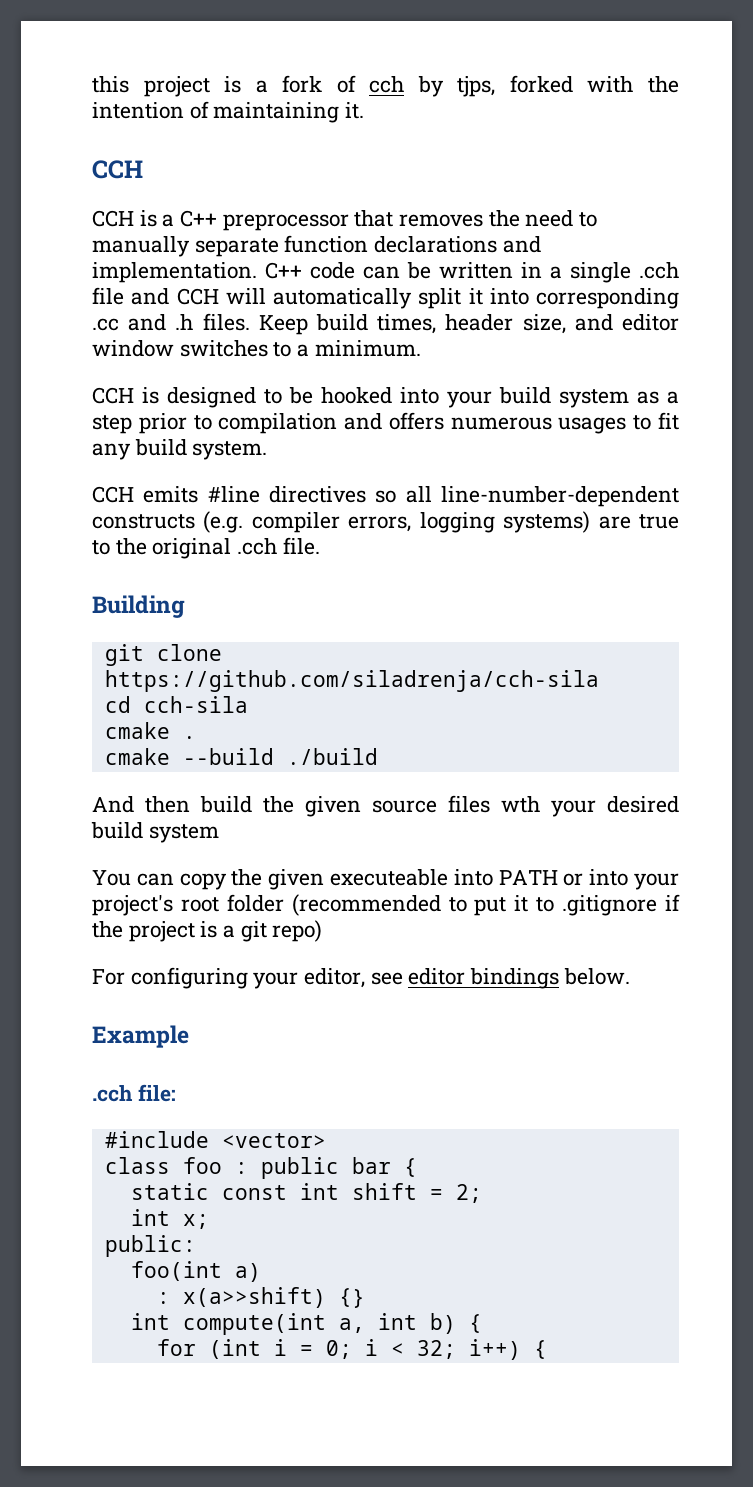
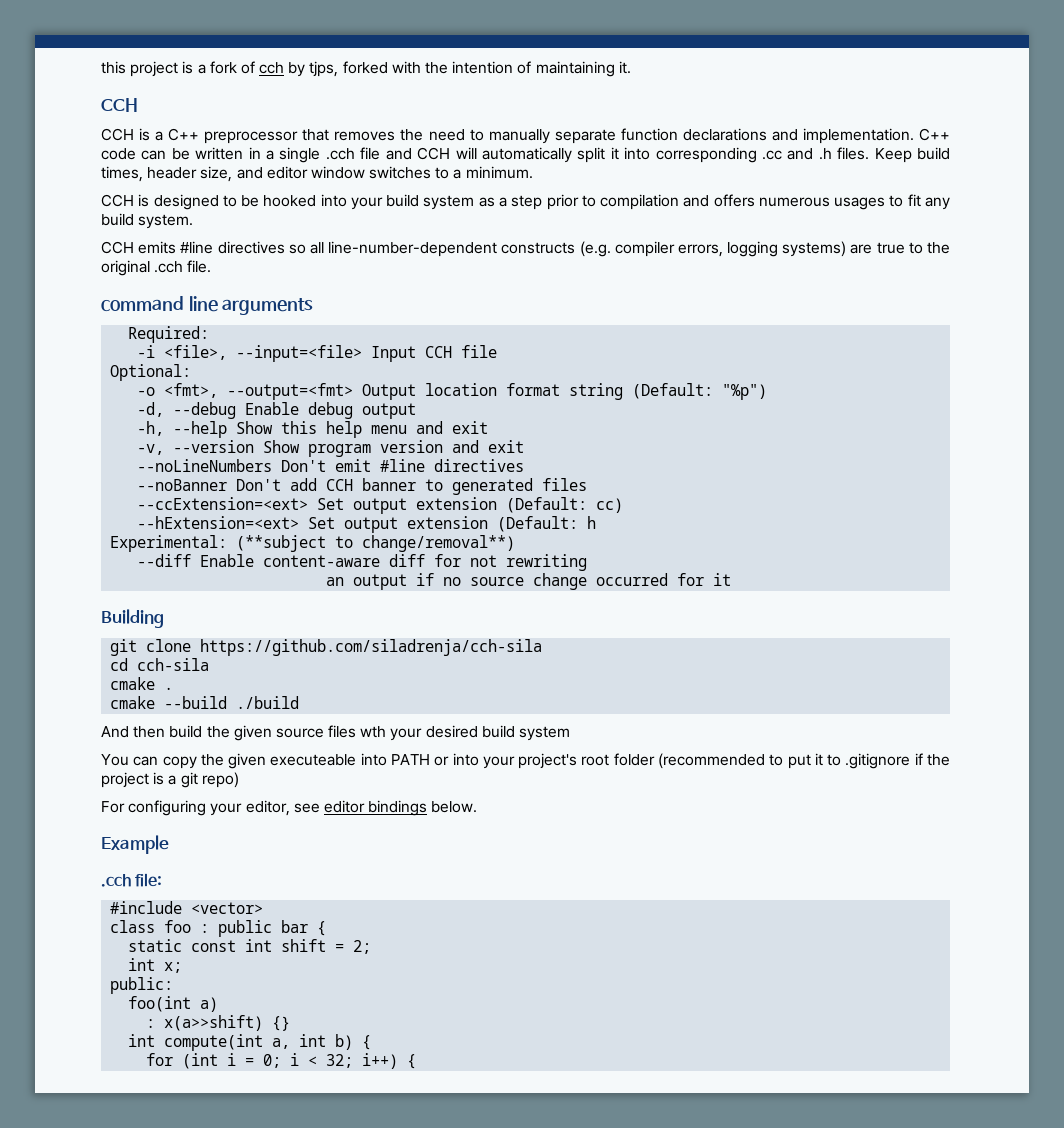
(320, 546) none -> [101,296,314,315] [128,326,210,343] [137,345,498,362] [110,364,192,381] [137,383,768,400] [137,402,417,419] [137,421,489,438] [137,440,525,457] [137,459,525,472] [137,478,588,495] [137,497,624,514] [137,516,597,533] [110,535,516,552] [137,554,588,571] [326,573,732,590] // command line arguments // Required: // -i <file>, --input=<file> Input CCH file // Optional: // -o <fmt>, --output=<fmt> Output location format string (Default: "%p") // -d, --debug Enable debug output // -h, --help Show this help menu and exit // -v, --version Show program version and exit // --noLineNumbers Don't emit #line directives // --noBanner Don't add CCH banner to generated files // --ccExtension=<ext> Set output extension (Default: cc) // --hExtension=<ext> Set output extension (Default: h // Experimental: (**subject to change/removal**) // --diff Enable content-aware diff for not rewriting // an output if no source change occurred for it

